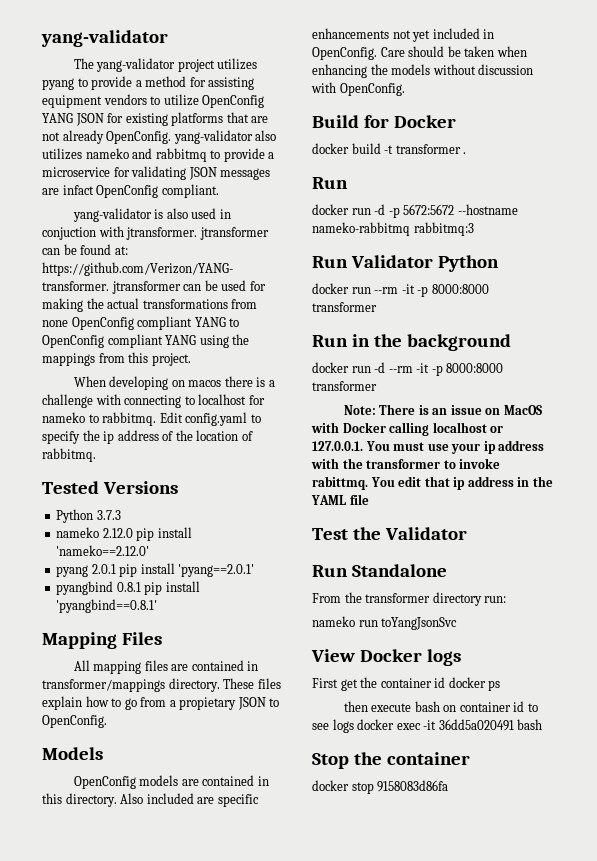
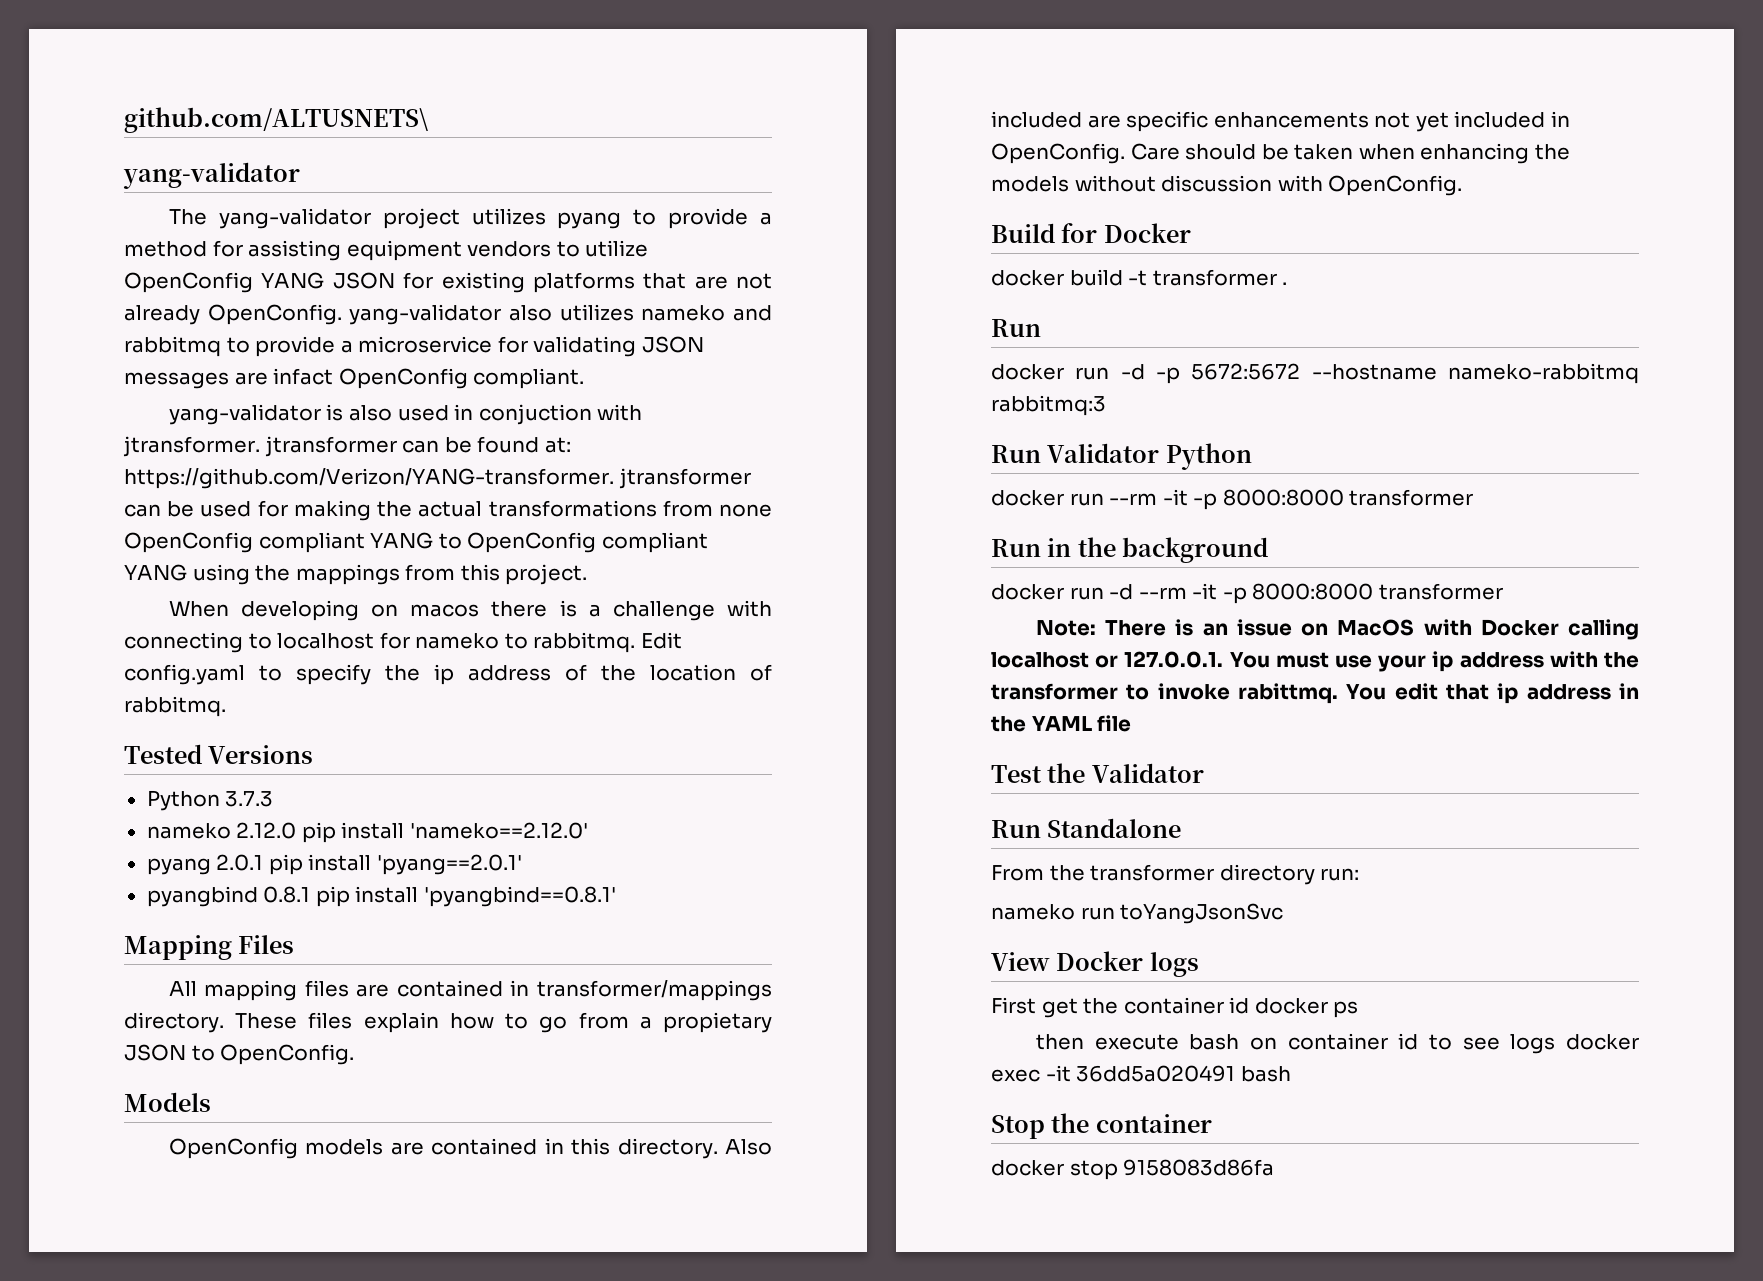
(41, 38) none -> [124,107,428,133] github.com/ALTUSNETS\ //

